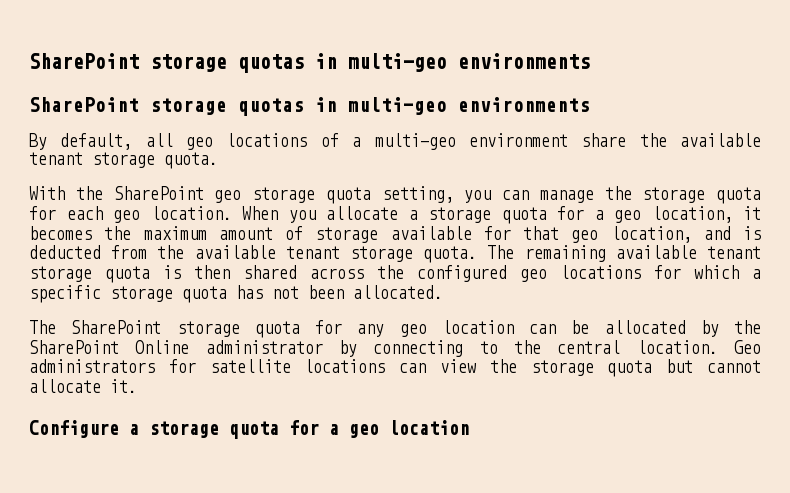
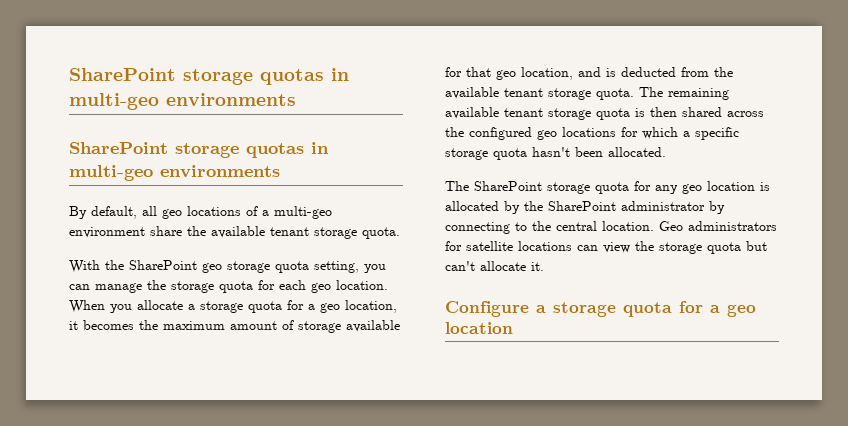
[236,285,299,299] has not -> [532,147,570,157] hasn't
[529,320,590,334] can be -> [760,182,770,191] is
[135,340,190,354] Online -> (616, 206) none
[707,360,761,373] cannot -> [445,261,475,271] can't

